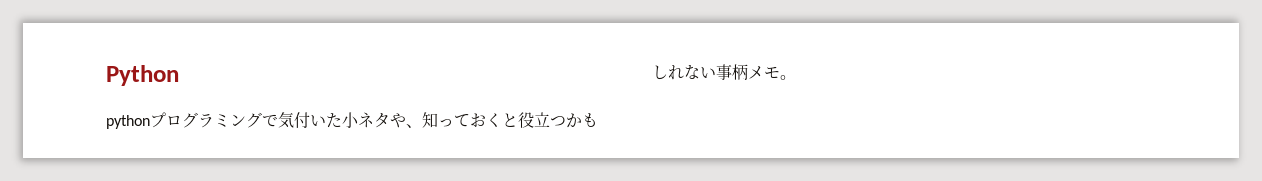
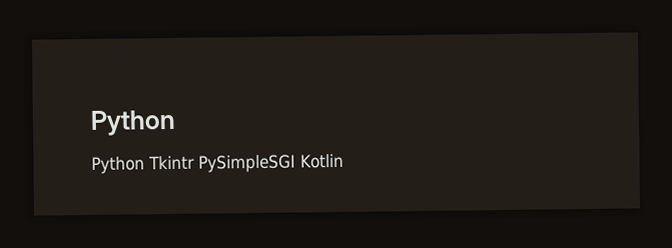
[106,112,598,129] [652,64,796,80] pythonプログラミングで気付いた小ネタや、知っておくと役立つかもしれない事柄メモ。 -> [91,153,344,174] Python Tkintr PySimpleSGI Kotlin

